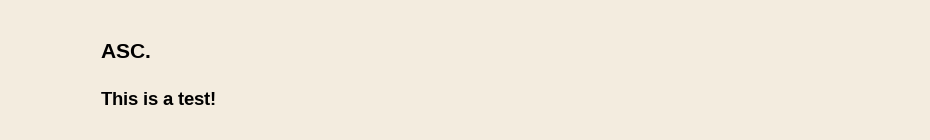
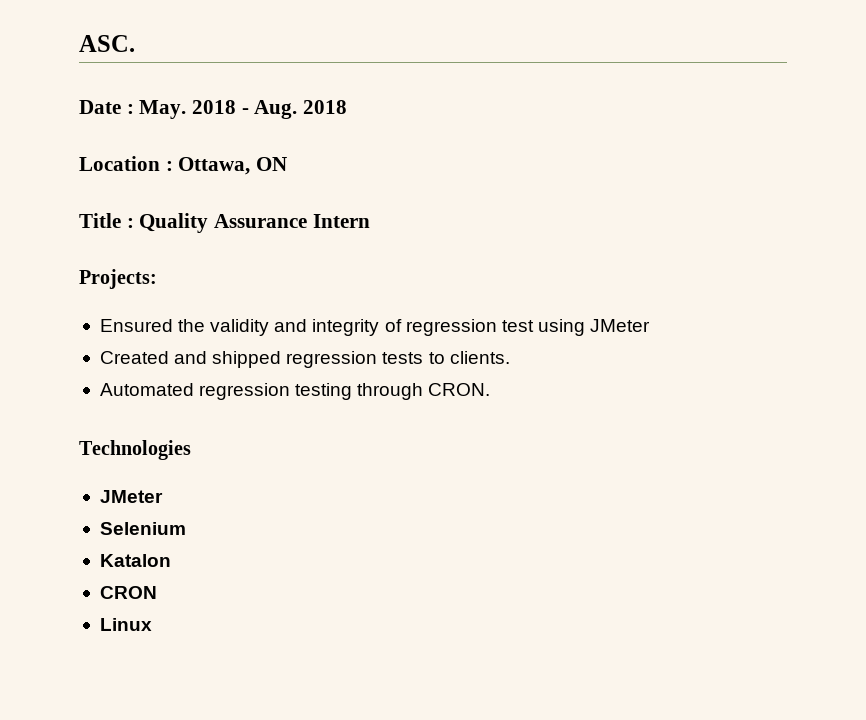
[101,92,216,105] This is a test! -> [79,100,348,119] [79,156,288,175] [79,213,370,233] [79,269,157,289] [99,319,651,336] [99,351,510,368] [99,383,491,400] [79,440,191,460] [99,490,163,503] [99,522,186,535] [99,554,171,567] [99,586,157,599] [99,618,152,631] Date : May. 2018 - Aug. 2018 // Location : Ottawa, ON // Title : Quality Assurance Intern // Projects: // Ensured the validity and integrity of regression test using JMeter // Created and shipped regression tests to clients. // Automated regression testing through CRON. // Technologies // JMeter // Selenium // Katalon // CRON // Linux

